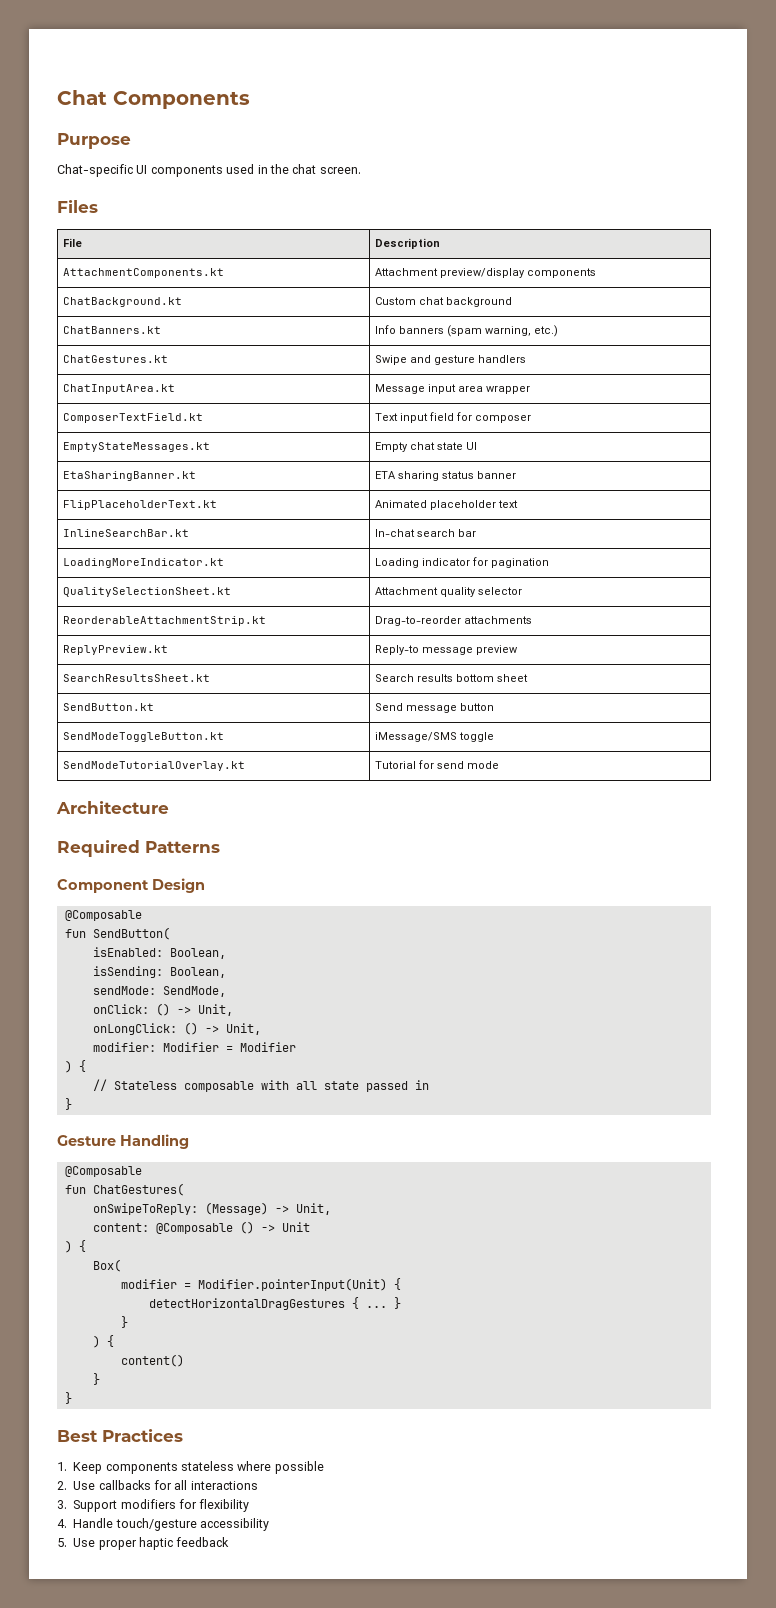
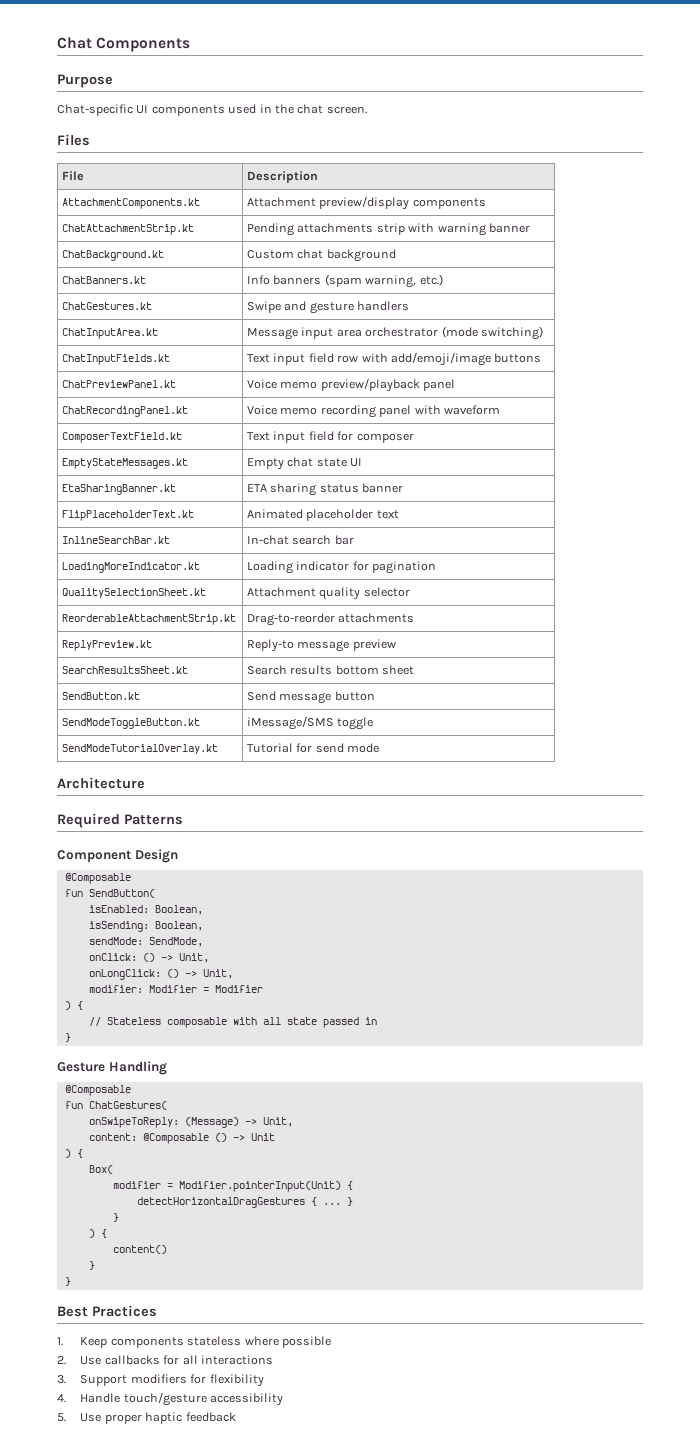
(597, 273) none -> [62,224,195,235] [247,223,530,236] // ChatAttachmentStrip.kt | Pending attachments strip with warning banner
[486,386,531,394] wrapper -> [365,326,543,340] [62,354,171,365] [247,352,542,366] [62,380,177,388] [247,378,456,392] [62,406,189,417] [247,405,500,418] orchestrator (mode switching) // ChatInputFields.kt | Text input field row with add/emoji/image buttons // ChatPreviewPanel.kt | Voice memo preview/playback panel // ChatRecordingPanel.kt | Voice memo recording panel with waveform

